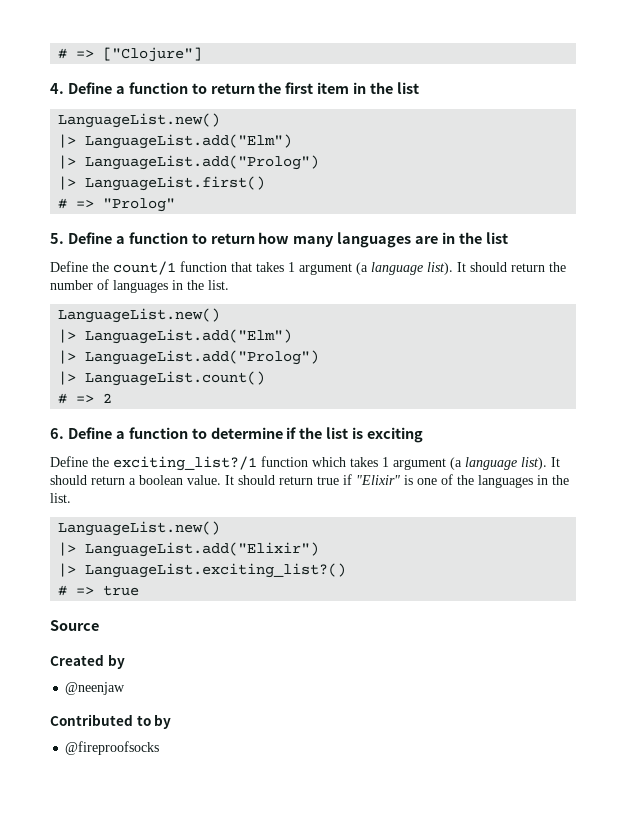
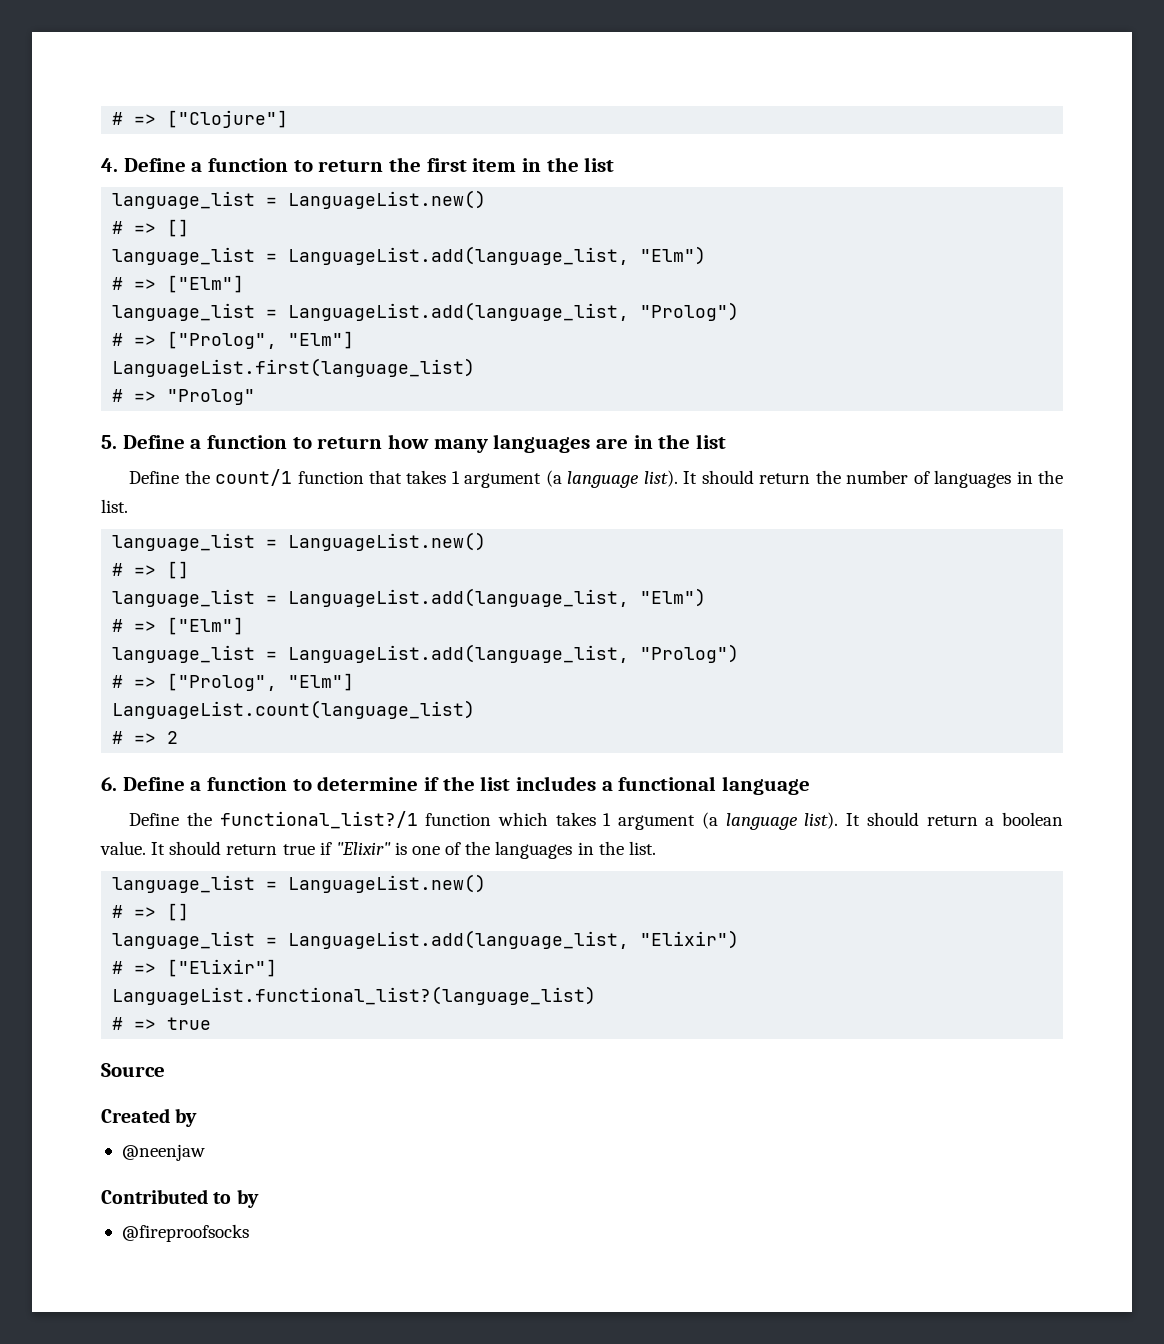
[58,113,221,128] [58,134,293,149] [58,155,320,170] [58,176,266,191] LanguageList.new() // |> LanguageList.add("Elm") // |> LanguageList.add("Prolog") // |> LanguageList.first() -> [112,190,487,209] [112,219,190,237] [112,246,707,265] [112,275,245,293] [112,302,740,321] [112,331,355,349] [112,358,476,377] language_list = LanguageList.new() // # => [] // language_list = LanguageList.add(language_list, "Elm") // # => ["Elm"] // language_list = LanguageList.add(language_list, "Prolog") // # => ["Prolog", "Elm"] // LanguageList.first(language_list)
[58,308,221,323] [58,329,293,344] [58,350,320,365] [58,371,266,386] LanguageList.new() // |> LanguageList.add("Elm") // |> LanguageList.add("Prolog") // |> LanguageList.count() -> [112,532,487,551] [112,561,190,579] [112,588,707,607] [112,617,245,635] [112,644,740,663] [112,673,355,691] [112,700,476,719] language_list = LanguageList.new() // # => [] // language_list = LanguageList.add(language_list, "Elm") // # => ["Elm"] // language_list = LanguageList.add(language_list, "Prolog") // # => ["Prolog", "Elm"] // LanguageList.count(language_list)
[352,427,424,443] [50,456,257,471] is exciting // Define the exciting_list?/1 -> [516,776,811,795] [129,811,418,829] includes a functional language // Define the functional_list?/1
[58,521,221,536] [58,542,320,557] [58,563,347,578] LanguageList.new() // |> LanguageList.add("Elixir") // |> LanguageList.exciting_list?() -> [112,874,487,893] [112,903,190,921] [112,930,740,949] [112,959,278,977] [112,986,597,1005] language_list = LanguageList.new() // # => [] // language_list = LanguageList.add(language_list, "Elixir") // # => ["Elixir"] // LanguageList.functional_list?(language_list)

